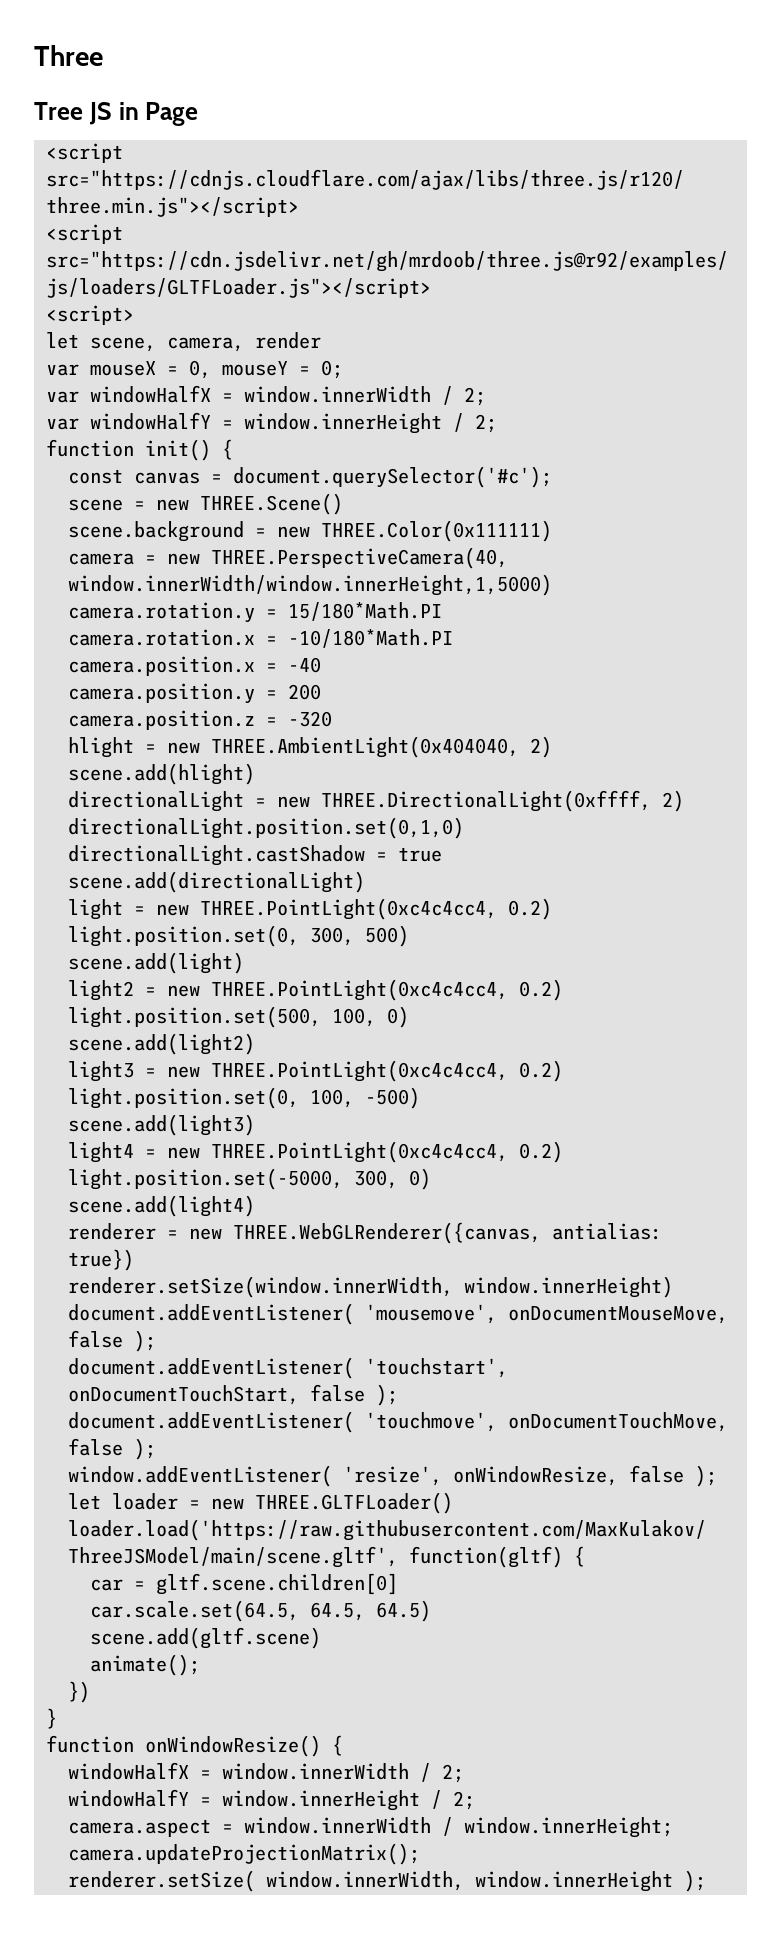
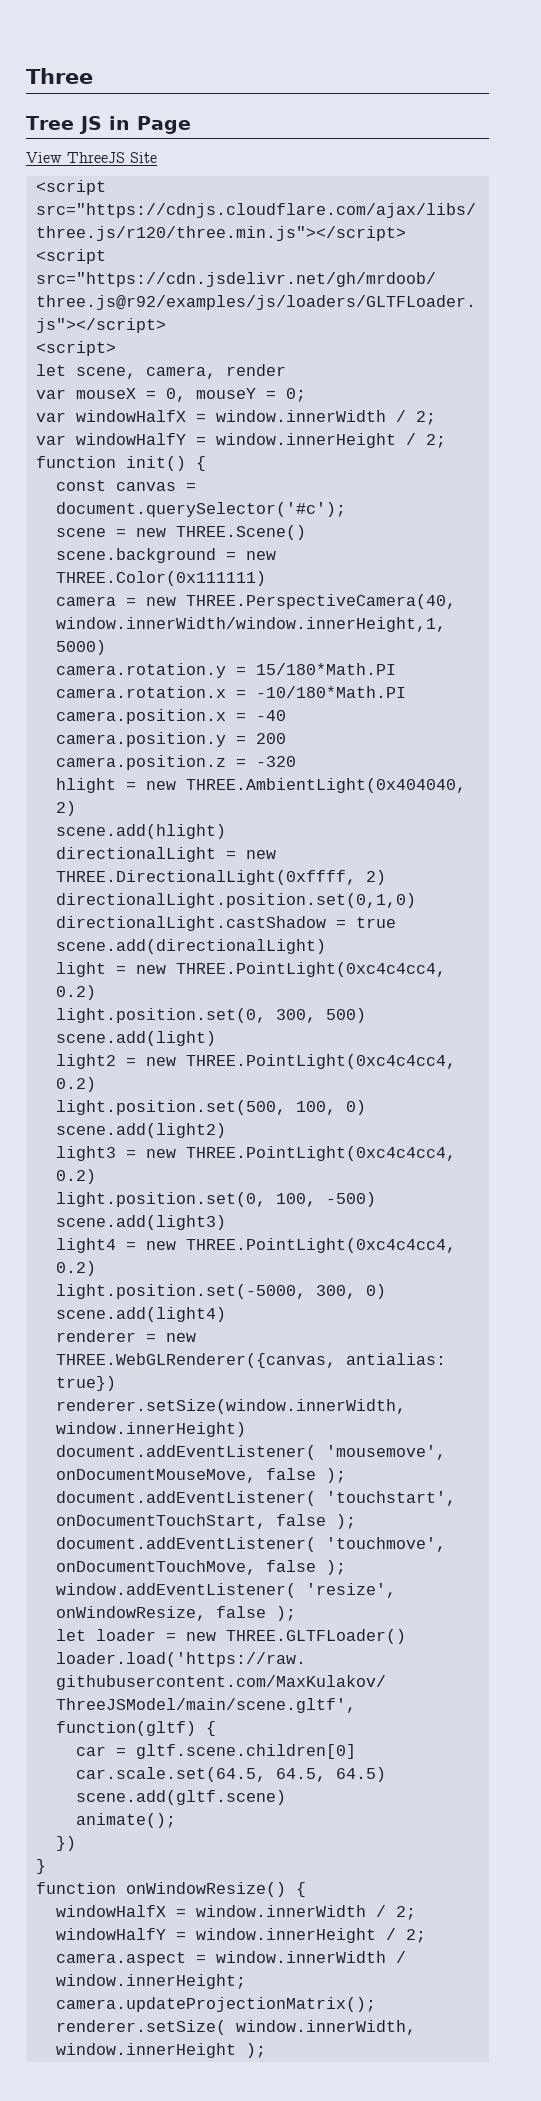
(199, 114) none -> [26,152,157,163] // View ThreeJS Site

